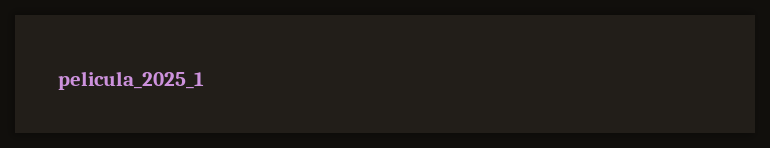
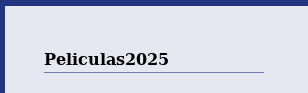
[58,71,204,90] pelicula_2025_1 -> [44,53,169,65] Peliculas2025

